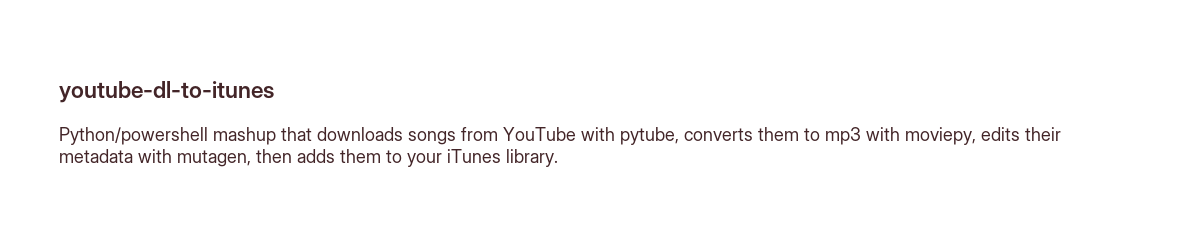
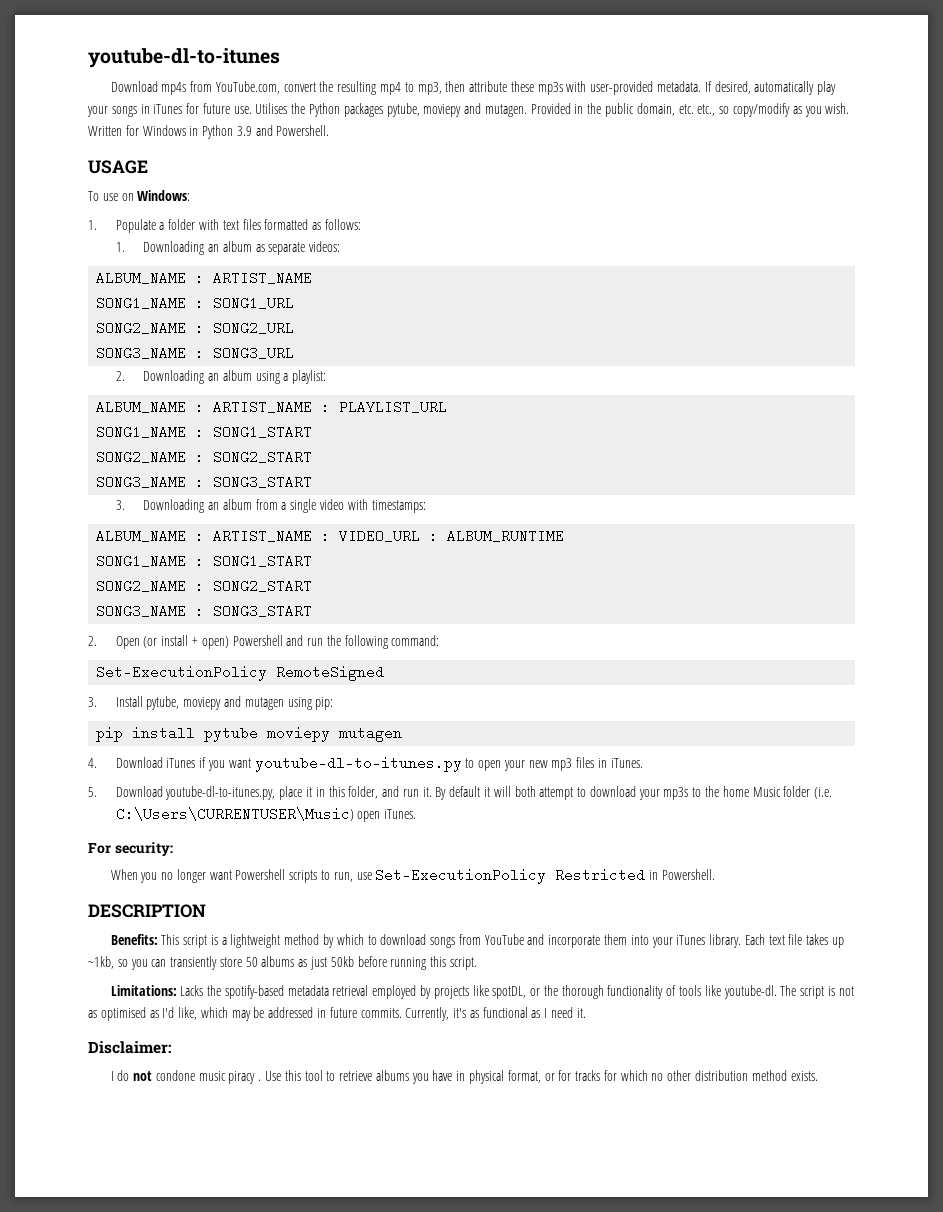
[59,127,1061,145] [59,149,558,167] Python/powershell mashup that downloads songs from YouTube with pytube, converts them to mp3 with moviepy, edits their metadata with mutagen, then adds them to your iTunes library. -> [110,81,837,95] [87,103,850,117] [88,125,330,139] [88,160,148,174] [88,190,191,201] [88,219,361,233] [115,241,341,255] [96,271,313,285] [96,296,295,310] [96,321,295,335] [96,346,295,360] [115,370,327,384] [96,400,448,414] [96,425,313,439] [96,450,313,464] [96,475,313,489] [115,499,426,513] [96,529,565,543] [96,554,313,568] [96,579,313,593] [96,604,313,618] [88,635,440,649] [96,665,385,681] [88,696,334,710] [96,726,403,742] [88,756,643,772] [88,786,833,800] [115,807,417,822] [88,842,173,856] [110,868,715,884] [88,904,206,918] [110,934,845,948] [88,956,477,970] [110,985,854,999] [88,1007,586,1021] [88,1041,171,1054] [110,1070,818,1084] Download mp4s from YouTube.com, convert the resulting mp4 to mp3, then attribute these mp3s with user-provided metadata. If desired, automatically play your songs in iTunes for future use. Utilises the Python packages pytube, moviepy and mutagen. Provided in the public domain, etc. etc., so copy/modify as you wish. Written for Windows in Python 3.9 and Powershell. // USAGE // To use on Windows: // 1. Populate a folder with text files formatted as follows: // 1. Downloading an album as separate videos: // ALBUM_NAME : ARTIST_NAME // SONG1_NAME : SONG1_URL // SONG2_NAME : SONG2_URL // SONG3_NAME : SONG3_URL // 2. Downloading an album using a playlist: // ALBUM_NAME : ARTIST_NAME : PLAYLIST_URL // SONG1_NAME : SONG1_START // SONG2_NAME : SONG2_START // SONG3_NAME : SONG3_START // 3. Downloading an album from a single video with timestamps: // ALBUM_NAME : ARTIST_NAME : VIDEO_URL : ALBUM_RUNTIME // SONG1_NAME : SONG1_START // SONG2_NAME : SONG2_START // SONG3_NAME : SONG3_START // 2. Open (or install + open) Powershell and run the following command: // Set-ExecutionPolicy RemoteSigned // 3. Install pytube, moviepy and mutagen using pip: // pip install pytube moviepy mutagen // 4. Download iTunes if you want youtube-dl-to-itunes.py to open your new mp3 files in iTunes. // 5. Download youtube-dl-to-itunes.py, place it in this folder, and run it. By default it will both attempt to download your mp3s to the home Music folder (i.e. C:\Users\CURRENTUSER\Music) open iTunes. // For security: // When you no longer want Powershell scripts to run, use Set-ExecutionPolicy Restricted in Powershell. // DESCRIPTION // Benefits: This script is a lightweight method by which to download songs from YouTube and incorporate them into your iTunes library. Each text file takes up ~1kb, so you can transiently store 50 albums as just 50kb before running this script. // Limitations: Lacks the spotify-based metadata retrieval employed by projects like spotDL, or the thorough functionality of tools like youtube-dl. The script is not as optimised as I'd like, which may be addressed in future commits. Currently, it's as functional as I need it. // Disclaimer: // I do not condone music piracy . Use this tool to retrieve albums you have in physical format, or for tracks for which no other distribution method exists.

